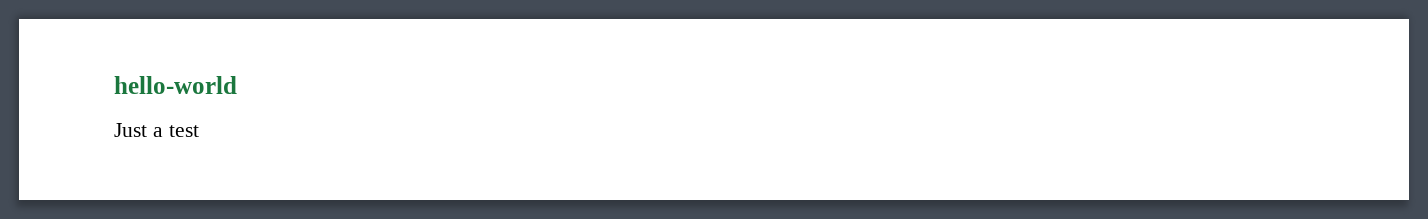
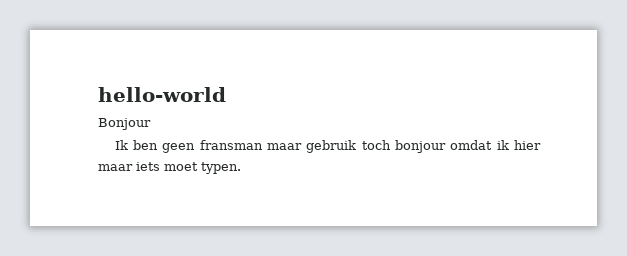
[114,123,199,137] Just a test -> [98,118,151,130] [114,140,541,153] [98,162,241,174] Bonjour // Ik ben geen fransman maar gebruik toch bonjour omdat ik hier maar iets moet typen.

